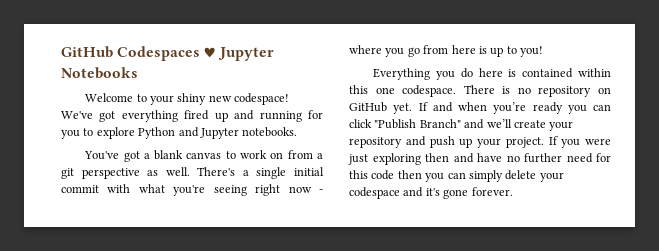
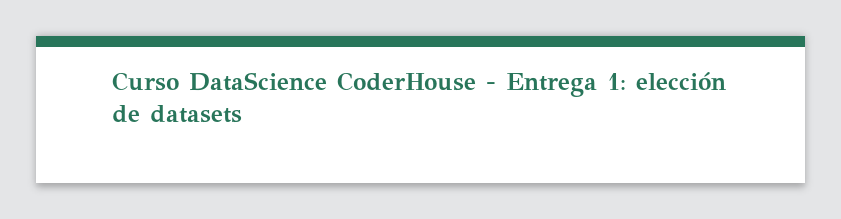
[61,46,274,61] [61,67,138,79] [85,93,290,105] [61,110,323,122] [61,127,298,139] [84,150,323,162] [61,167,325,179] [61,184,323,196] [349,45,543,57] [373,68,611,80] [349,85,611,97] [349,102,611,114] [349,119,574,131] [349,136,611,148] [348,153,611,165] [349,170,564,182] [349,187,513,199] GitHub Codespaces ♥ Jupyter Notebooks // Welcome to your shiny new codespace! We've got everything fired up and running for you to explore Python and Jupyter notebooks. // You've got a blank canvas to work on from a git perspective as well. There's a single initial commit with what you're seeing right now - where you go from here is up to you! // Everything you do here is contained within this one codespace. There is no repository on GitHub yet. If and when you’re ready you can click "Publish Branch" and we’ll create your repository and push up your project. If you were just exploring then and have no further need for this code then you can simply delete your codespace and it's gone forever. -> [112,72,726,97] [112,105,242,123] Curso DataScience CoderHouse - Entrega 1: elección de datasets

